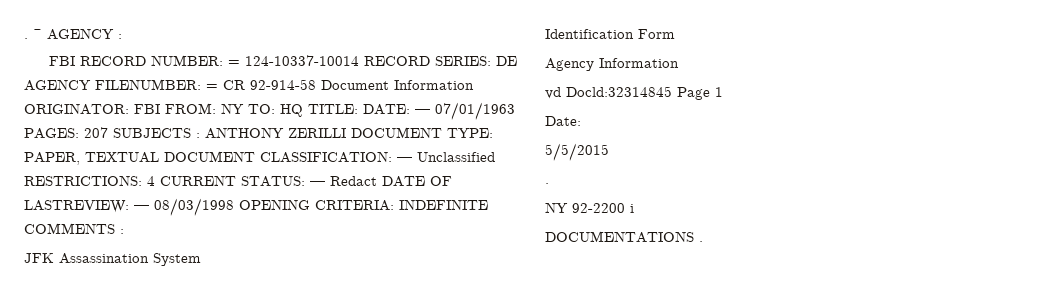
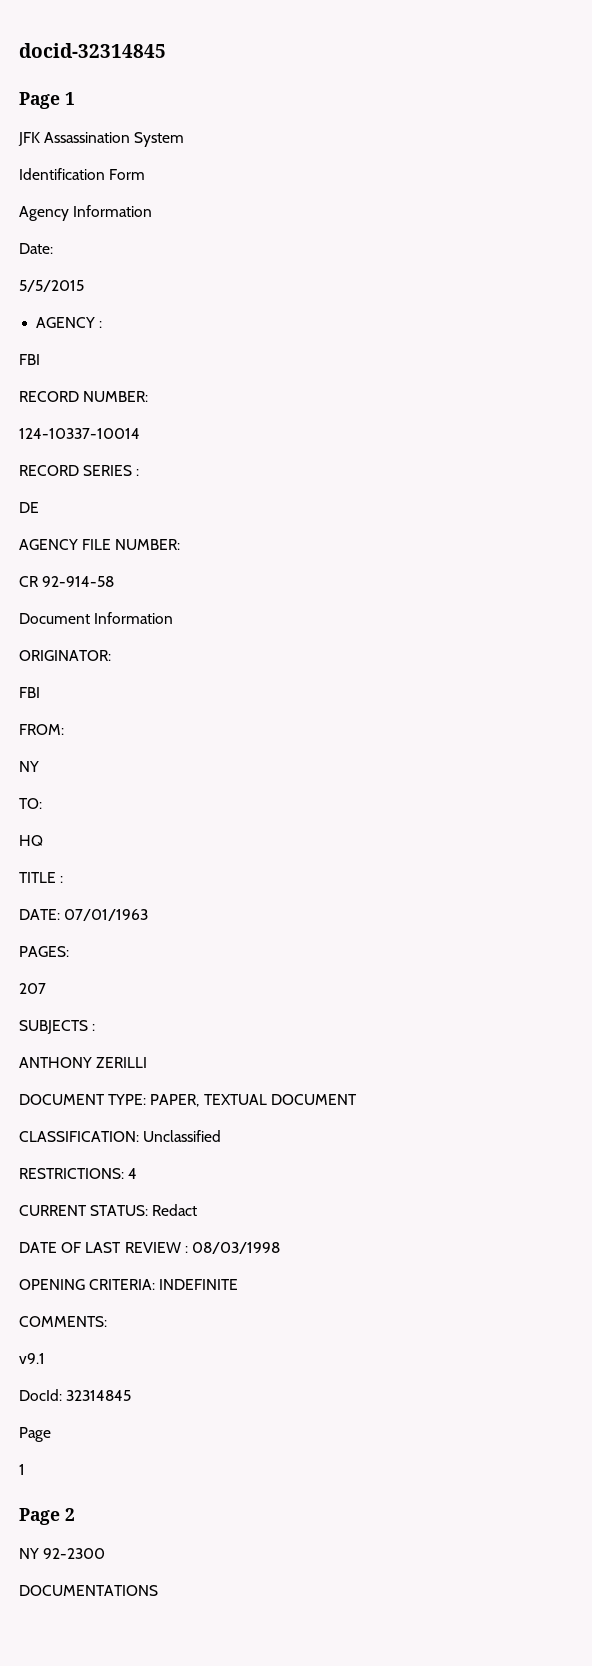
[24,28,122,40] [48,55,517,66] [24,79,474,91] [24,102,515,120] [24,127,493,139] [24,151,495,165] [24,175,452,187] [24,198,488,216] [24,223,124,234] . ~ AGENCY : // FBI RECORD NUMBER: = 124-10337-10014 RECORD SERIES: DE AGENCY FILENUMBER: = CR 92-914-58 Document Information ORIGINATOR: FBI FROM: NY TO: HQ TITLE: DATE: — 07/01/1963 PAGES: 207 SUBJECTS : ANTHONY ZERILLI DOCUMENT TYPE: PAPER, TEXTUAL DOCUMENT CLASSIFICATION: — Unclassified RESTRICTIONS: 4 CURRENT STATUS: — Redact DATE OF LASTREVIEW: — 08/03/1998 OPENING CRITERIA: INDEFINITE COMMENTS : -> [19,43,166,58] [19,92,75,109] docid-32314845 // Page 1
[545,86,723,100] [545,116,581,126] [545,143,609,161] [545,183,549,184] [545,202,634,213] vd Docld:32314845 Page 1 // Date: // 5/5/2015 // . // NY 92-2200 i -> [19,243,53,254] [19,280,84,292] [36,317,103,328] [19,354,40,365] [19,391,149,402] [19,428,140,439] [19,465,140,476] [19,502,39,513] [19,539,181,550] [19,576,115,587] [19,612,174,624] [19,650,111,661] [19,687,40,698] [19,724,64,735] [19,761,39,772] [19,798,42,809] [19,835,43,846] [19,872,64,883] [19,909,149,921] [19,946,69,957] [19,983,46,994] [19,1020,96,1034] [19,1057,148,1068] [19,1094,357,1107] [19,1130,222,1142] [19,1168,138,1179] [19,1204,198,1216] [19,1242,280,1254] [19,1279,239,1290] [19,1316,107,1327] [19,1353,45,1364] [19,1389,132,1401] [19,1427,51,1442] [19,1464,25,1475] [19,1508,75,1525] [19,1548,106,1559] Date: // 5/5/2015 // AGENCY : // FBI // RECORD NUMBER: // 124-10337-10014 // RECORD SERIES : // DE // AGENCY FILE NUMBER: // CR 92-914-58 // Document Information // ORIGINATOR: // FBI // FROM: // NY // TO: // HQ // TITLE : // DATE: 07/01/1963 // PAGES: // 207 // SUBJECTS : // ANTHONY ZERILLI // DOCUMENT TYPE: PAPER, TEXTUAL DOCUMENT // CLASSIFICATION: Unclassified // RESTRICTIONS: 4 // CURRENT STATUS: Redact // DATE OF LAST REVIEW : 08/03/1998 // OPENING CRITERIA: INDEFINITE // COMMENTS: // v9.1 // DocId: 32314845 // Page // 1 // Page 2 // NY 92-2300
[699,241,703,242] . -> (158, 1590) none

